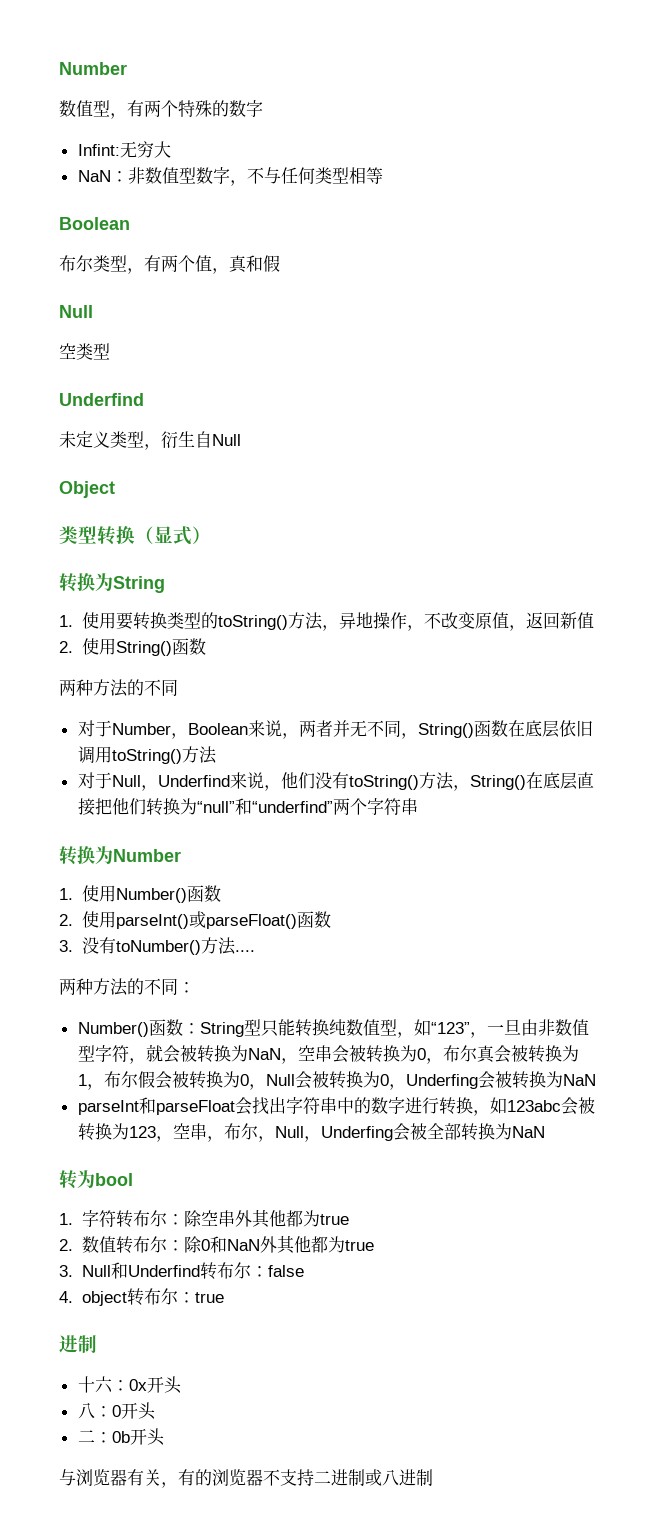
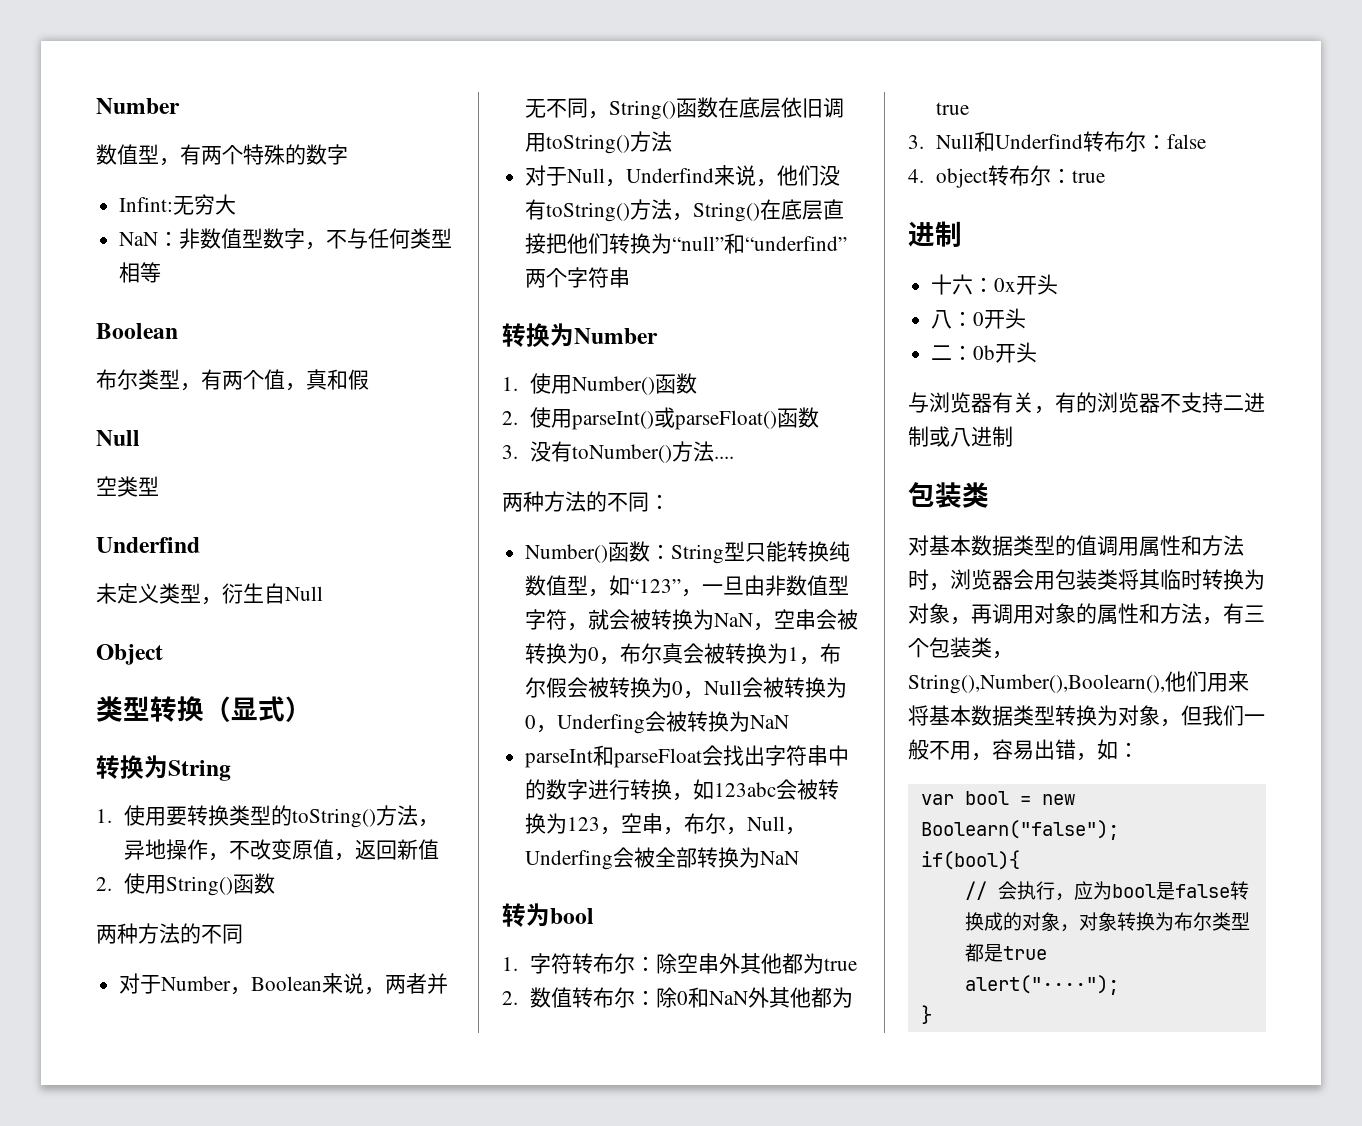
(433, 1477) none -> [908,482,989,508] [908,535,1244,557] [908,569,1265,591] [908,603,1265,625] [908,637,1013,659] [908,671,1249,694] [908,705,1265,727] [908,739,1139,761] [920,791,1075,805] [920,820,1119,840] [920,850,1020,870] [964,881,1249,901] [964,912,1250,932] [964,943,1047,962] [964,975,1119,995] [920,1005,932,1024] // 包装类 // 对基本数据类型的值调用属性和方法时，浏览器会用包装类将其临时转换为对象，再调用对象的属性和方法，有三个包装类，String(),Number(),Boolearn(),他们用来将基本数据类型转换为对象，但我们一般不用，容易出错，如： // var bool = new Boolearn("false"); // if(bool){ // // 会执行，应为bool是false转换成的对象，对象转换为布尔类型都是true // alert("····"); // }

